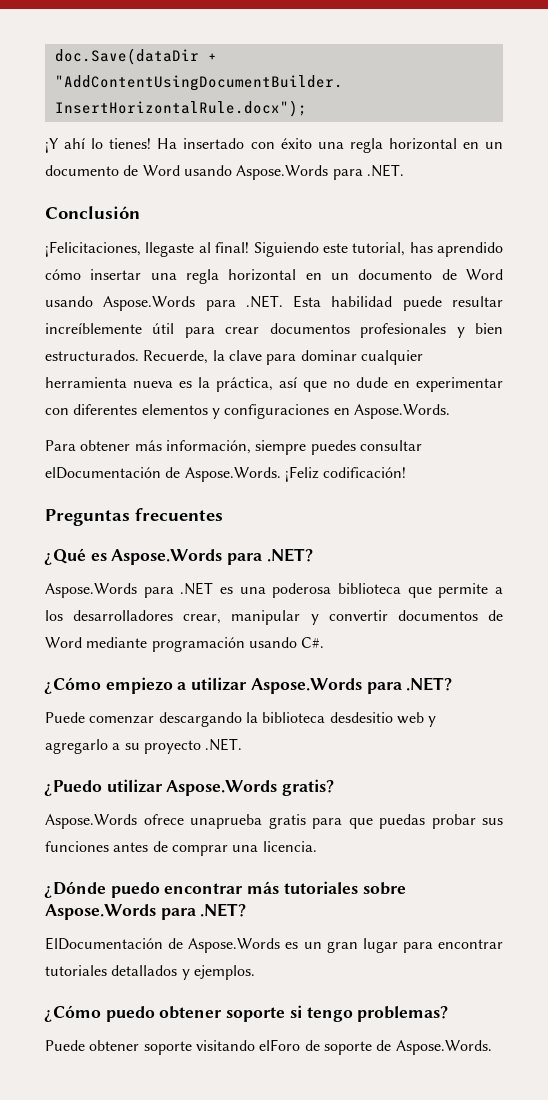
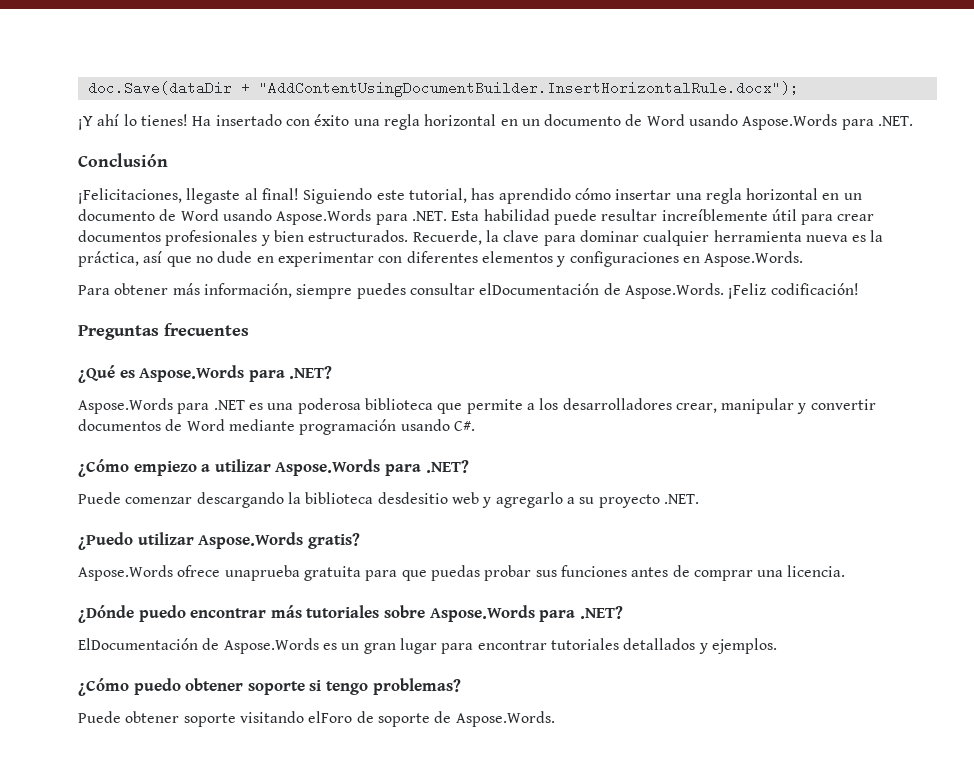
[268,814,306,829] gratis -> [303,566,361,581] gratuita

